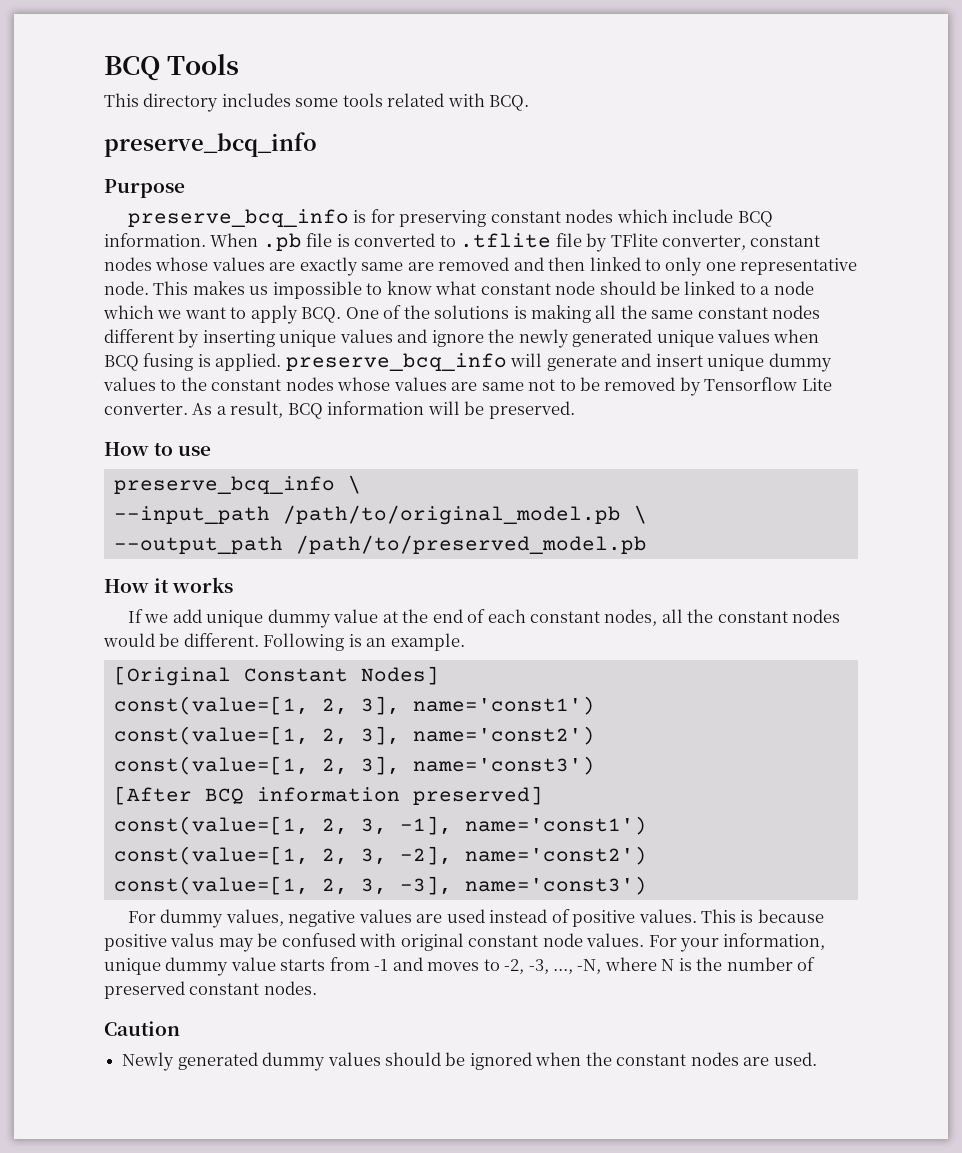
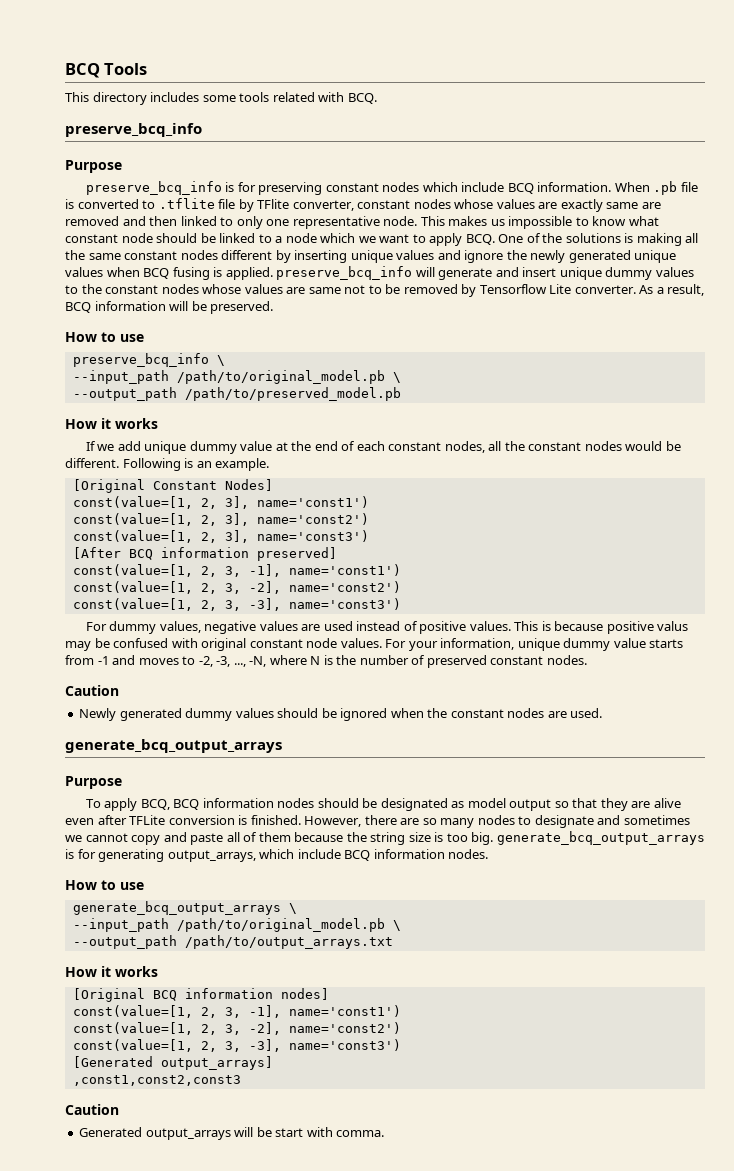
(817, 1059) none -> [65,739,282,753] [65,776,122,789] [85,798,681,811] [65,815,690,828] [65,831,705,845] [65,849,489,862] [65,880,144,890] [72,901,297,915] [72,918,401,932] [72,935,393,949] [65,966,158,977] [72,988,329,1002] [72,1005,401,1018] [72,1022,401,1035] [72,1039,401,1052] [72,1056,273,1070] [72,1075,241,1086] [65,1104,119,1115] [79,1127,385,1140] // generate_bcq_output_arrays // Purpose // To apply BCQ, BCQ information nodes should be designated as model output so that they are alive even after TFLite conversion is finished. However, there are so many nodes to designate and sometimes we cannot copy and paste all of them because the string size is too big. generate_bcq_output_arrays is for generating output_arrays, which include BCQ information nodes. // How to use // generate_bcq_output_arrays \ // --input_path /path/to/original_model.pb \ // --output_path /path/to/output_arrays.txt // How it works // [Original BCQ information nodes] // const(value=[1, 2, 3, -1], name='const1') // const(value=[1, 2, 3, -2], name='const2') // const(value=[1, 2, 3, -3], name='const3') // [Generated output_arrays] // ,const1,const2,const3 // Caution // Generated output_arrays will be start with comma.

